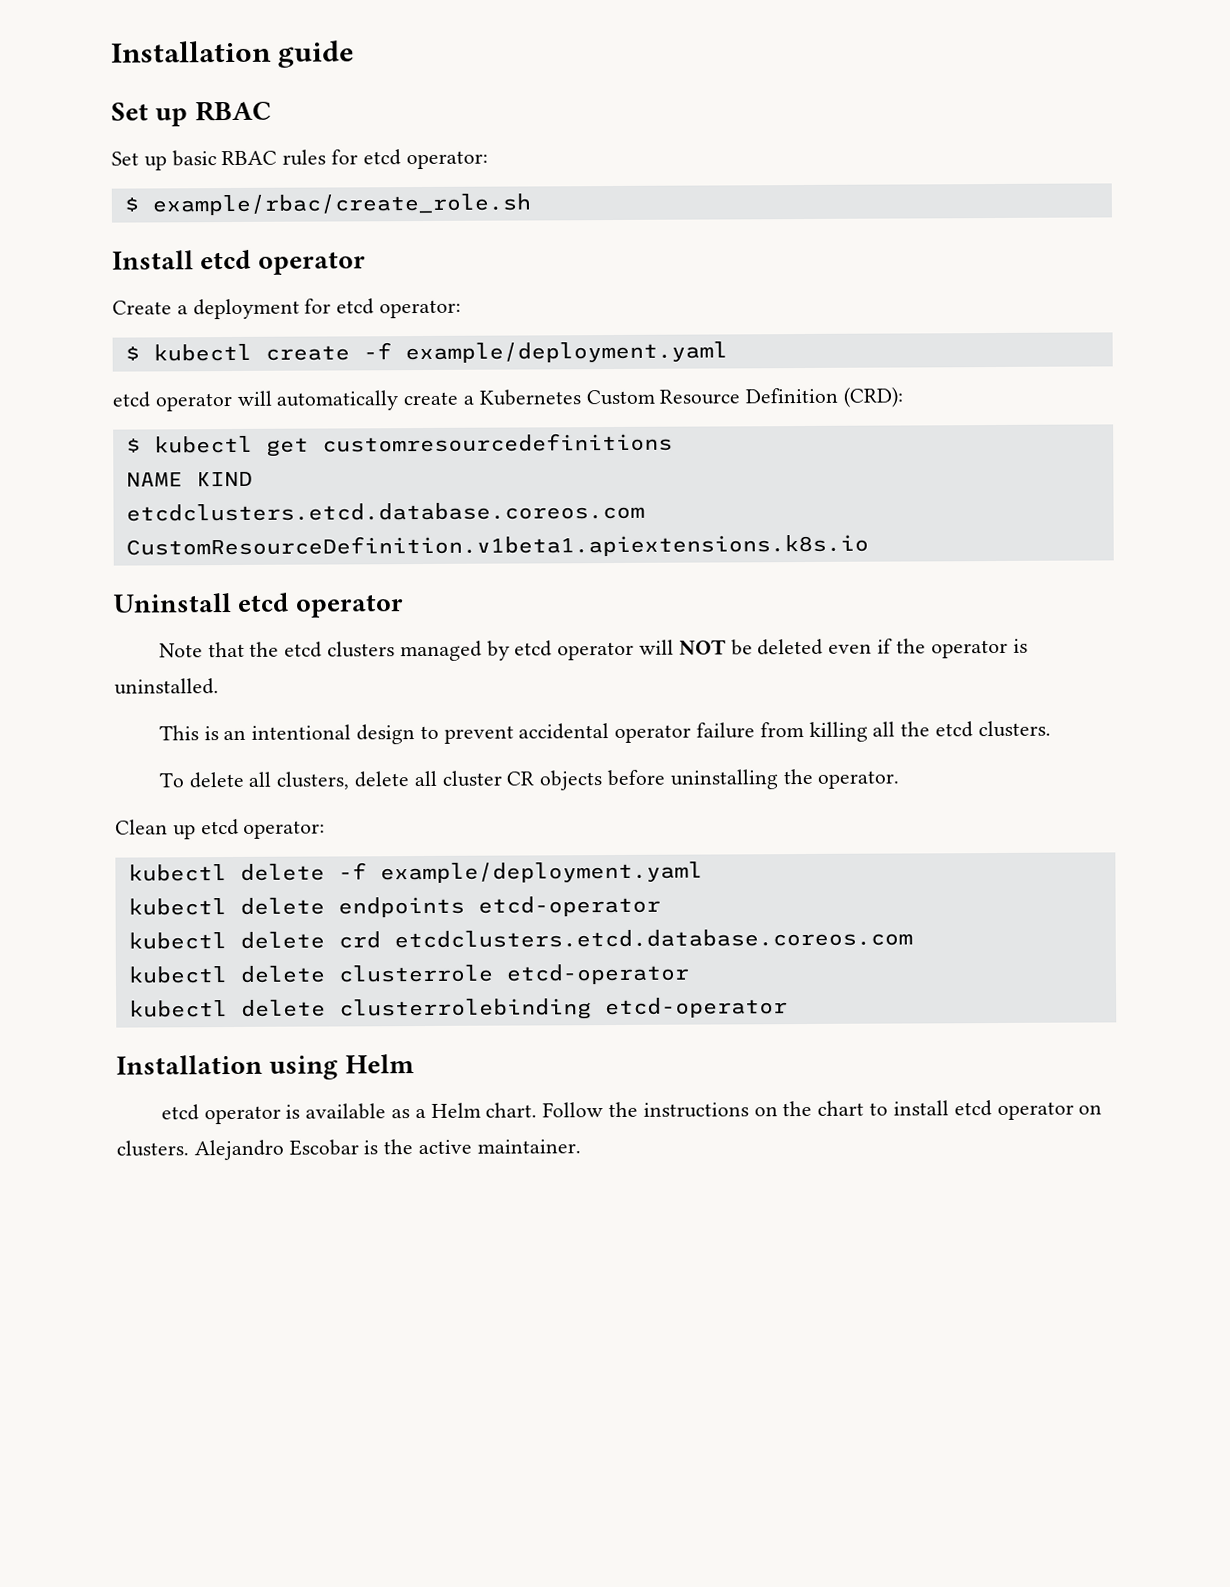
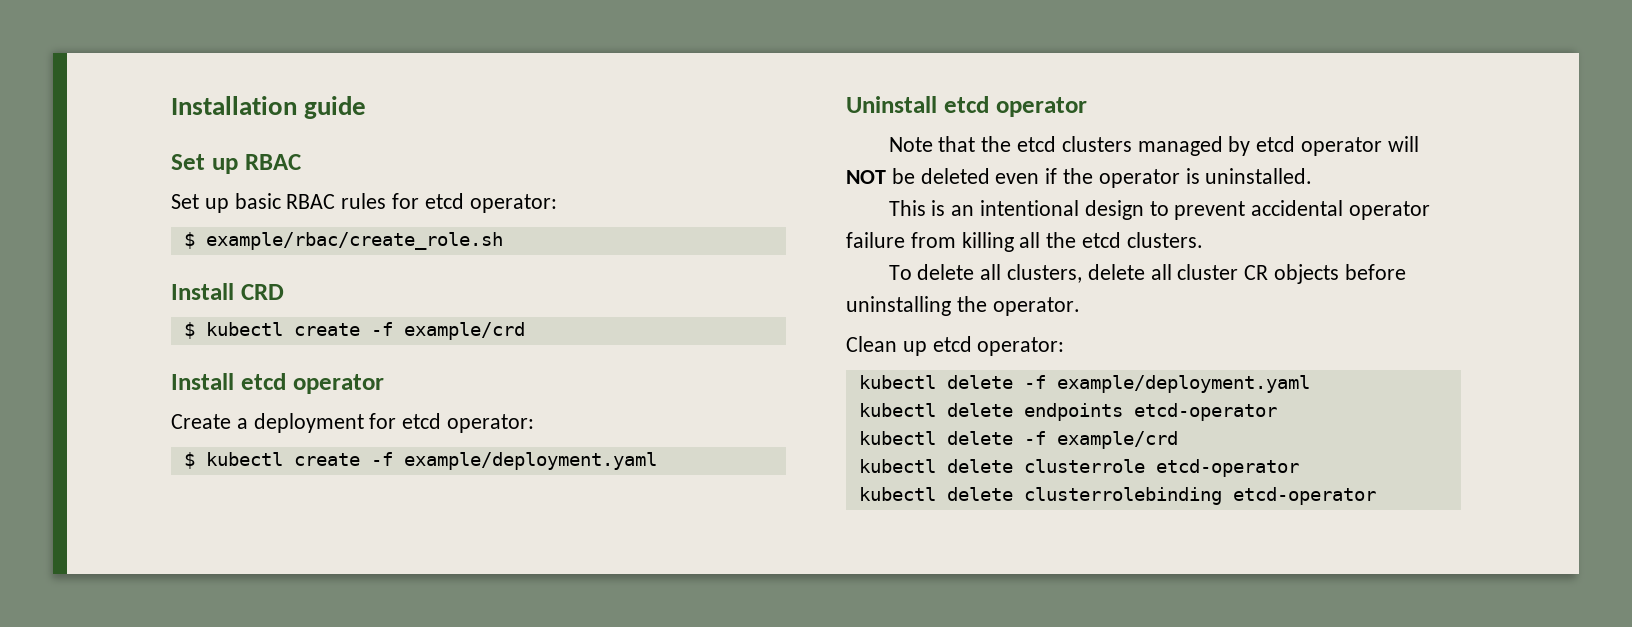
(531, 204) none -> [171,283,284,300] [183,322,525,340] // Install CRD // $ kubectl create -f example/crd
[112,386,904,412] [125,432,673,457] [125,471,253,487] [125,501,645,522] [125,533,869,559] // etcd operator will automatically create a Kubernetes Custom Resource Definition (CRD): // $ kubectl get customresourcedefinitions // NAME KIND // etcdclusters.etcd.database.coreos.com CustomResourceDefinition.v1beta1.apiextensions.k8s.io -> (657, 461) none
[337,928,913,949] crd etcdclusters.etcd.database.coreos.com -> [1023,431,1178,449] -f example/crd
[116,1054,415,1080] [160,1100,1103,1125] [116,1139,581,1161] // Installation using Helm // etcd operator is available as a Helm chart. Follow the instructions on the chart to install etcd operator on clusters. Alejandro Escobar is the active maintainer. -> (1376, 496) none

